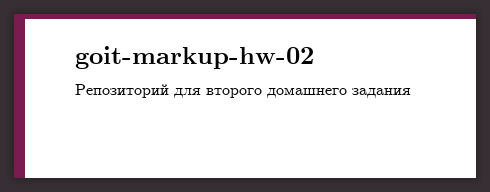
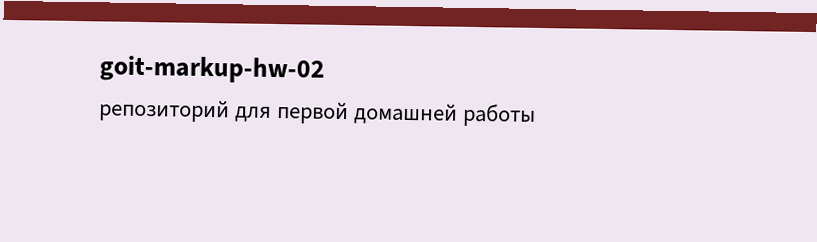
[75,84,411,98] Репозиторий для второго домашнего задания -> [98,98,537,127] репозиторий для первой домашней работы

